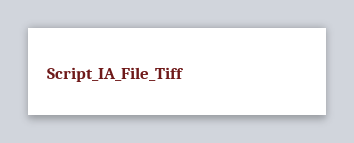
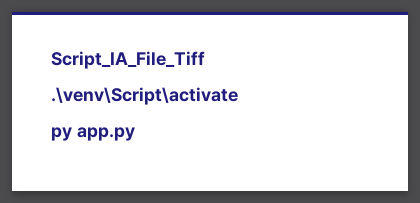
(184, 74) none -> [51,87,238,105] [51,127,135,141] // .\venv\Script\activate // py app.py

